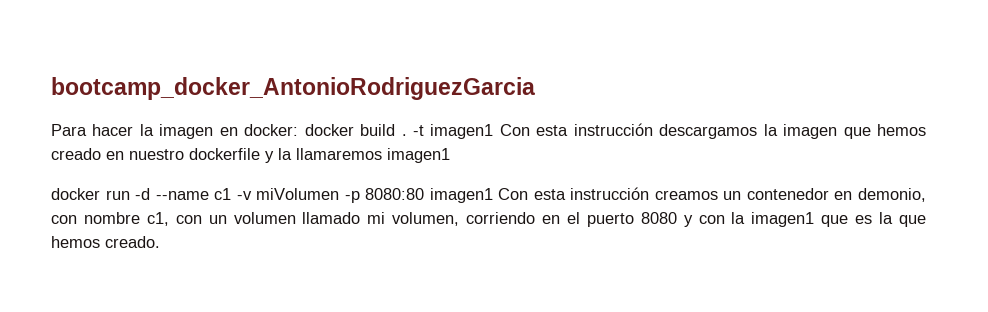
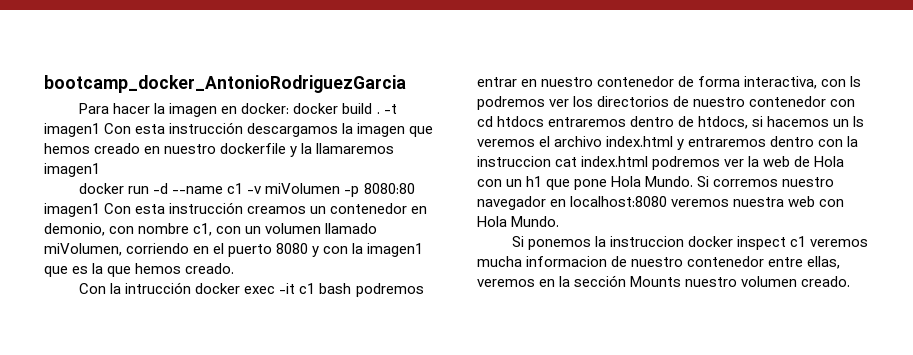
[367,212,460,226] mi volumen, -> [44,243,122,256] miVolumen,
(160, 242) none -> [79,282,424,297] [477,76,862,89] [477,96,856,110] [477,116,865,129] [477,136,859,150] [477,156,845,170] [477,176,835,190] [477,196,845,210] [477,216,560,227] [512,236,869,250] [477,256,841,269] [477,275,851,287] // Con la intrucción docker exec -it c1 bash podremos entrar en nuestro contenedor de forma interactiva, con ls podremos ver los directorios de nuestro contenedor con cd htdocs entraremos dentro de htdocs, si hacemos un ls veremos el archivo index.html y entraremos dentro con la instruccion cat index.html podremos ver la web de Hola con un h1 que pone Hola Mundo. Si corremos nuestro navegador en localhost:8080 veremos nuestra web con Hola Mundo. // Si ponemos la instruccion docker inspect c1 veremos mucha informacion de nuestro contenedor entre ellas, veremos en la sección Mounts nuestro volumen creado.

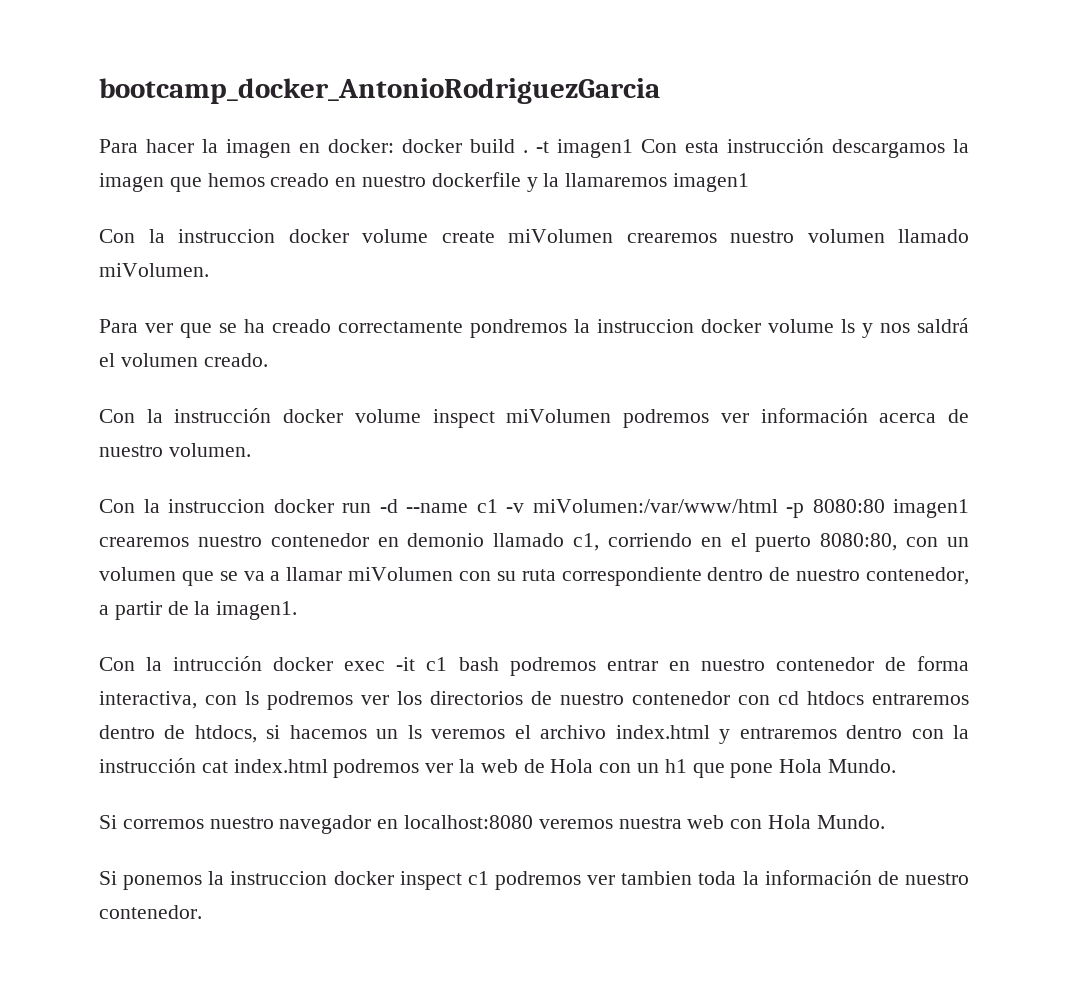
(100, 170) none -> [99,229,969,243] [99,263,209,277] [99,318,969,338] [99,353,268,367] [99,408,970,428] [99,443,251,457] [99,499,265,513] Con la instruccion docker volume create miVolumen crearemos nuestro volumen llamado miVolumen. // Para ver que se ha creado correctamente pondremos la instruccion docker volume ls y nos saldrá el volumen creado. // Con la instrucción docker volume inspect miVolumen podremos ver información acerca de nuestro volumen. // Con la instruccion
[265,183,341,194] miVolumen -> [532,499,778,513] miVolumen:/var/www/html
[104,202,428,214] [44,223,378,236] [44,243,424,257] [44,263,235,277] Con esta instrucción creamos un contenedor en demonio, con nombre c1, con un volumen llamado miVolumen, corriendo en el puerto 8080 y con la imagen1 que es la que hemos creado. -> [99,533,969,552] [99,567,969,586] [99,601,298,620] crearemos nuestro contenedor en demonio llamado c1, corriendo en el puerto 8080:80, con un volumen que se va a llamar miVolumen con su ruta correspondiente dentro de nuestro contenedor, a partir de la imagen1.
[477,156,551,167] instruccion -> [99,758,196,773] instrucción
(694, 181) none -> (897, 766) //
[810,239,869,247] [477,256,841,269] [477,275,851,287] veremos mucha informacion de nuestro contenedor entre ellas, veremos en la sección Mounts nuestro volumen creado. -> [494,870,969,890] [99,905,202,919] podremos ver tambien toda la información de nuestro contenedor.

